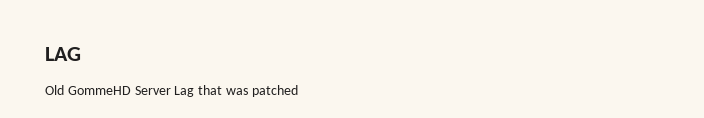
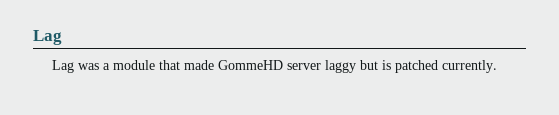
[45,47,81,61] [45,85,298,97] LAG // Old GommeHD Server Lag that was patched -> [33,30,62,45] [51,60,497,73] Lag // Lag was a module that made GommeHD server laggy but is patched currently.

